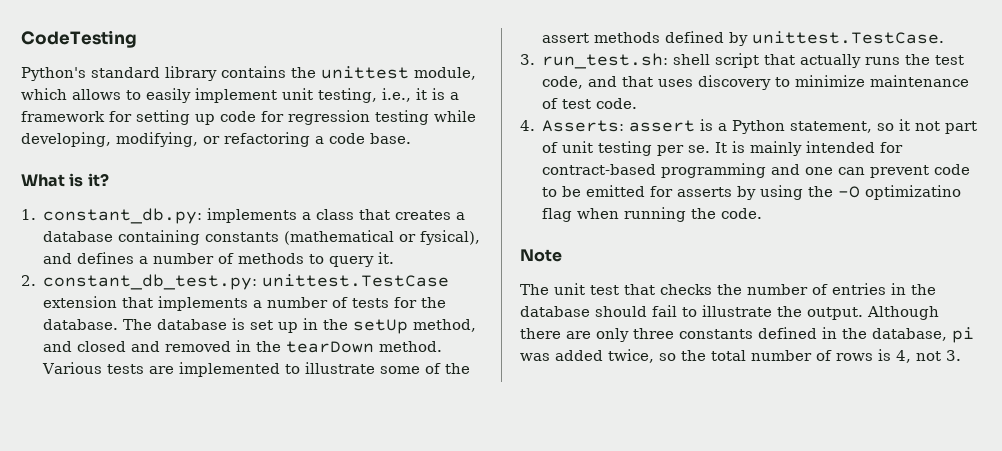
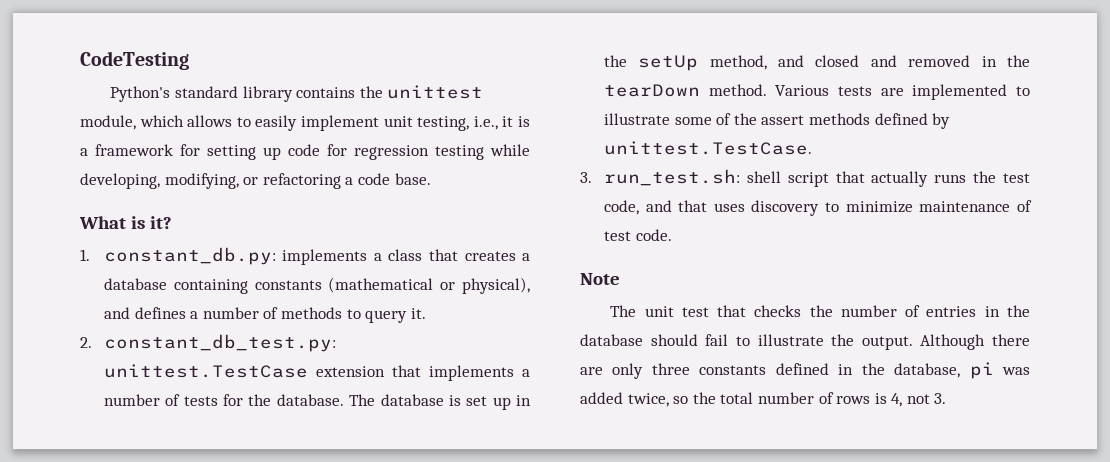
[420,230,481,245] fysical), -> [462,277,530,294] physical),
[520,119,978,134] [542,141,904,156] [542,163,971,178] [542,185,962,200] [542,207,763,222] // 4. Asserts: assert is a Python statement, so it not part of unit testing per se. It is mainly intended for contract-based programming and one can prevent code to be emitted for asserts by using the -O optimizatino flag when running the code. -> (672, 235) none

